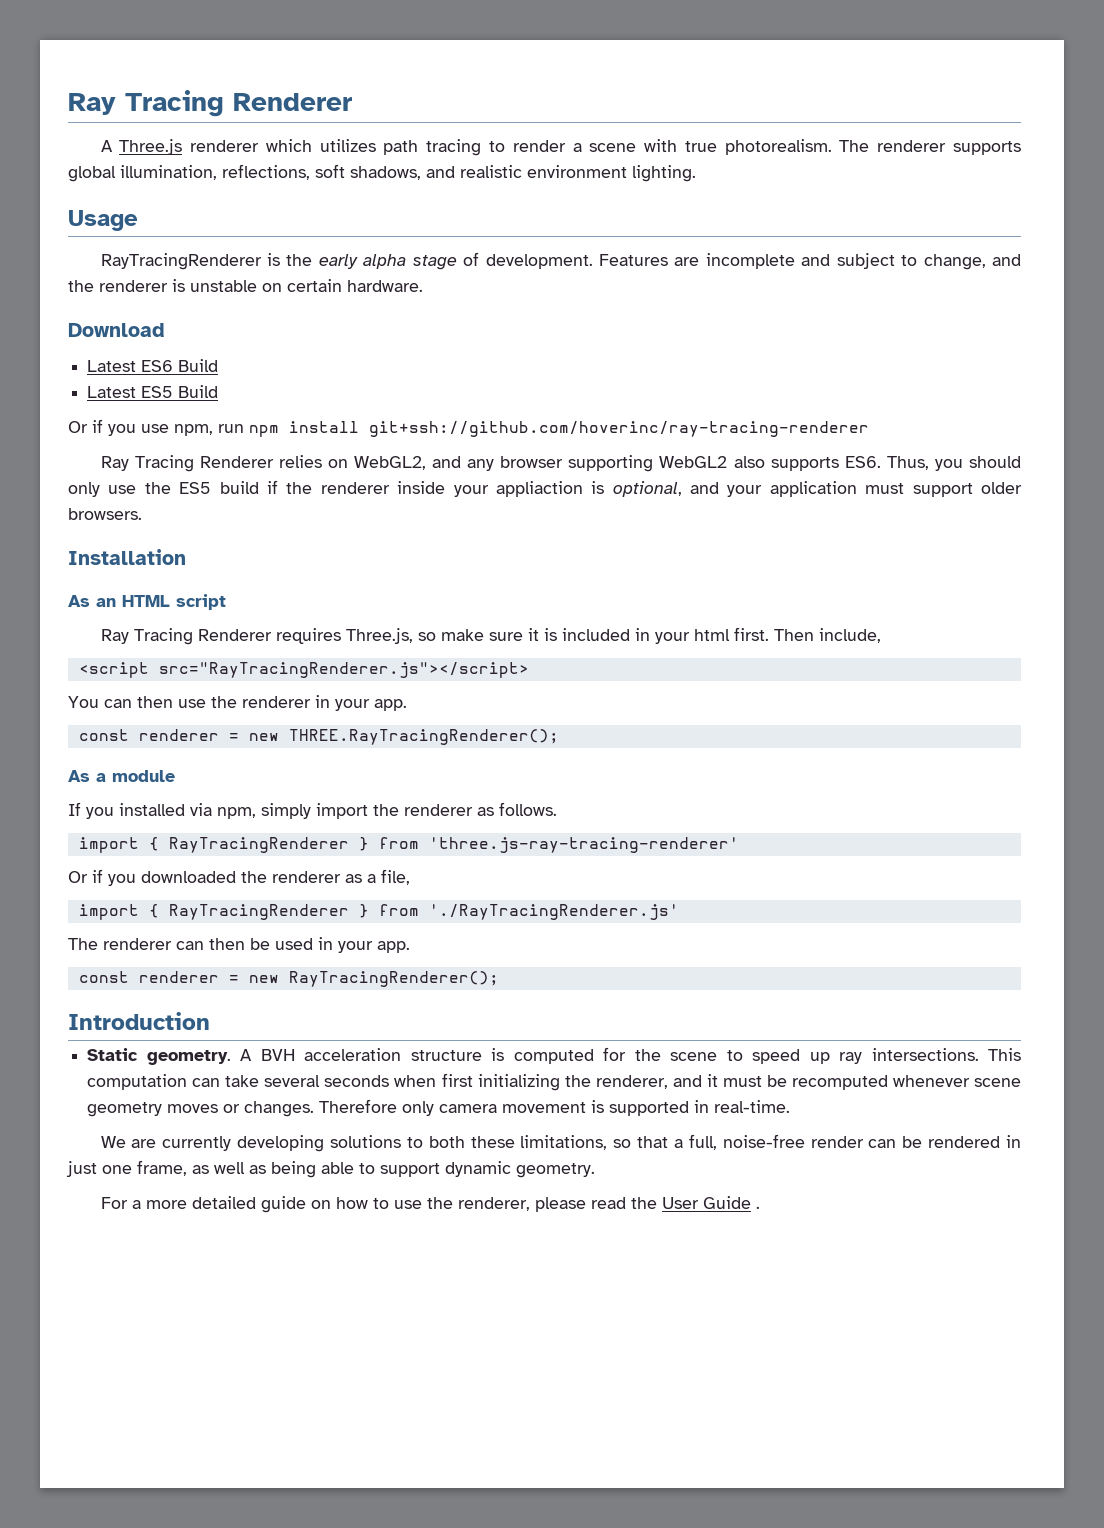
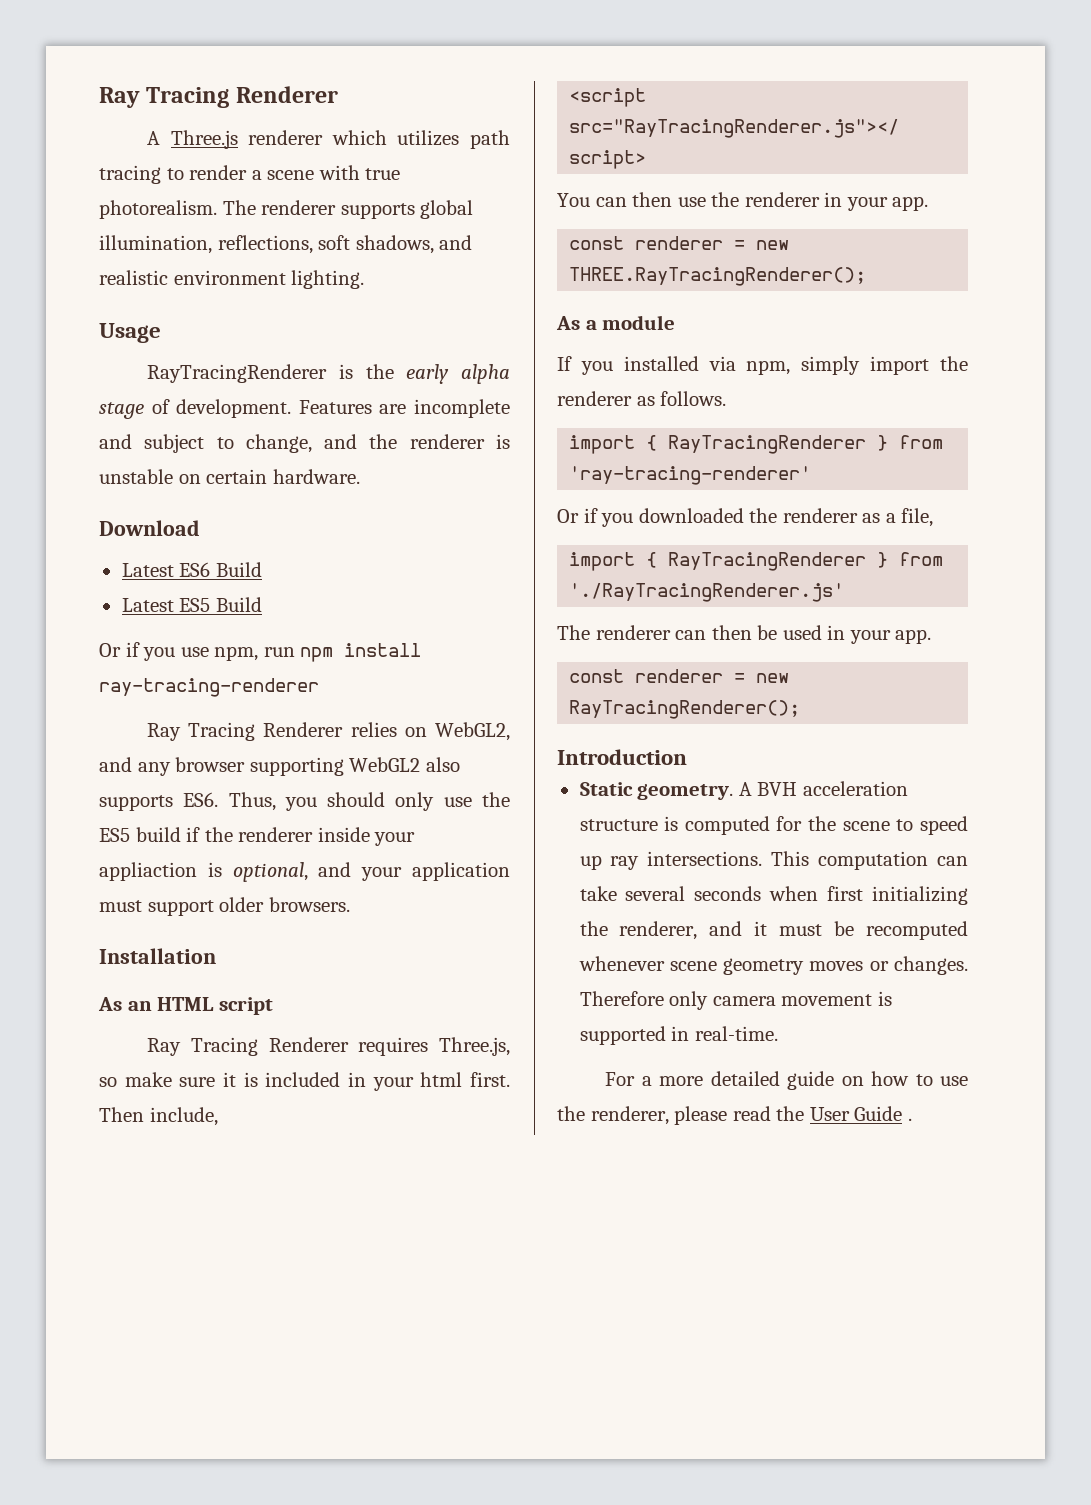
[369,421,869,437] git+ssh://github.com/hoverinc/ray-tracing-renderer -> [99,678,319,697] ray-tracing-renderer
[428,837,739,853] 'three.js-ray-tracing-renderer' -> [569,466,812,485] 'ray-tracing-renderer'
[100,1134,1022,1152] [66,1160,595,1178] // We are currently developing solutions to both these limitations, so that a full, noise-free render can be rendered in just one frame, as well as being able to support dynamic geometry. -> (778, 1033) none

